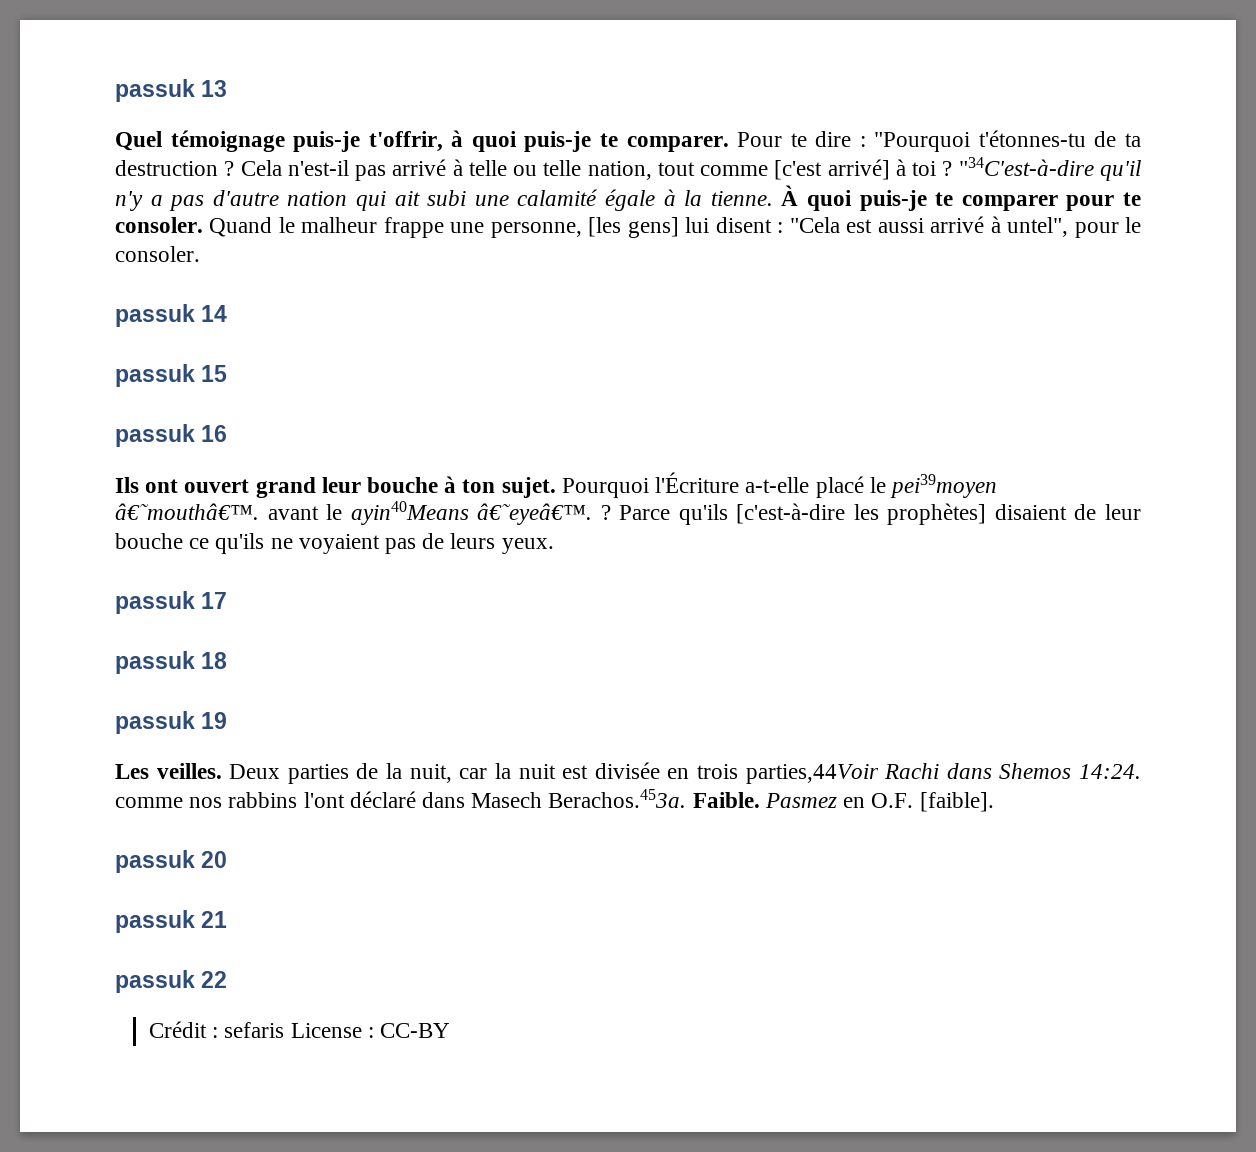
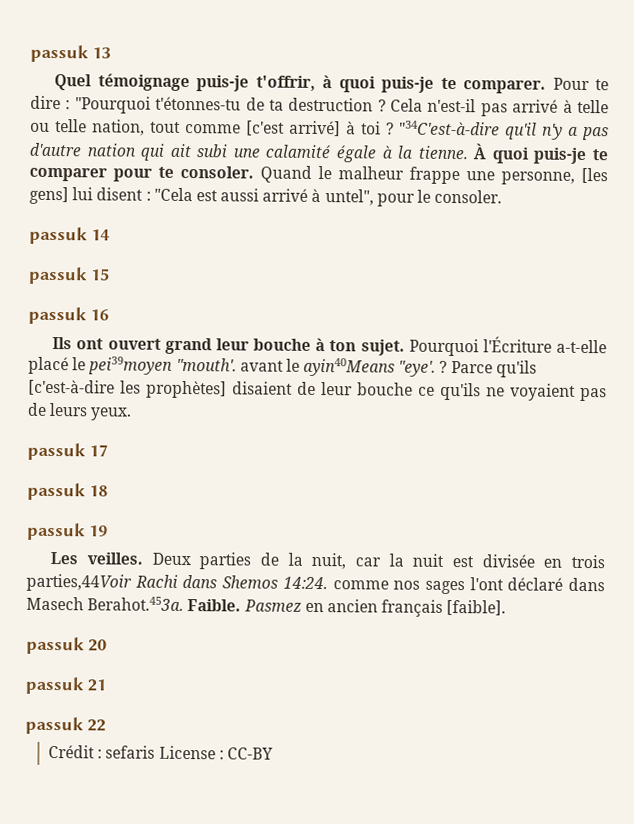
[115,503,259,520] â€˜mouthâ€™. -> [175,357,237,372] "mouth'.
[477,503,593,525] â€˜eyeâ€™. -> [398,360,437,377] "eye'.
[228,792,298,808] rabbins -> [424,580,465,595] sages
[548,789,687,808] Berachos.453a. -> [87,596,185,612] Berahot.453a.
[871,793,914,808] O.F. -> [326,599,444,617] ancien français

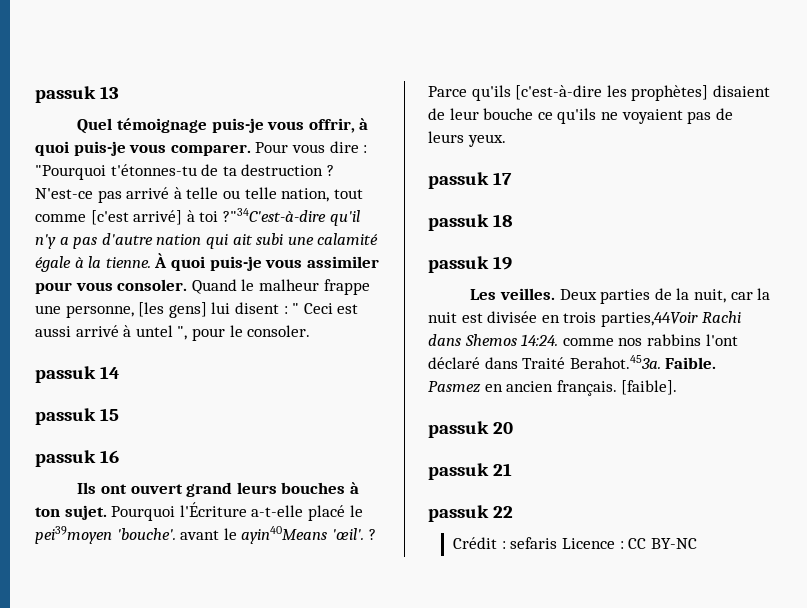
[255,75,316,91] t'offrir, -> [267,118,355,133] vous offrir,
[440,77,457,90] te -> [129,144,167,153] vous
[595,79,609,91] te -> [291,144,325,153] vous
[390,98,477,113] Cela n'est-il -> [35,188,93,199] N'est-ce
[386,120,500,136] ? "34C'est-à-dire -> [222,208,326,222] ?"34C'est-à-dire
[591,149,608,161] [29,166,174,182] te comparer pour te -> [265,256,379,268] [35,282,113,294] vous assimiler pour vous
[153,187,193,202] "Cela -> [292,303,333,314] " Ceci
[324,189,374,206] untel", -> [135,325,188,340] untel ",
[215,338,312,351] leur bouche -> [236,482,346,494] leurs bouches
[175,357,237,372] "mouth'. -> [116,528,176,540] 'bouche'.
[398,360,437,377] "eye'. -> [331,528,364,540] 'œil'.
[424,580,465,595] sages -> [646,334,701,346] rabbins
[26,596,84,611] Masech -> [522,357,566,369] Traité
[381,599,444,617] français -> [556,380,617,396] français.
[158,745,273,760] License : CC-BY -> [561,538,697,549] Licence : CC BY-NC

